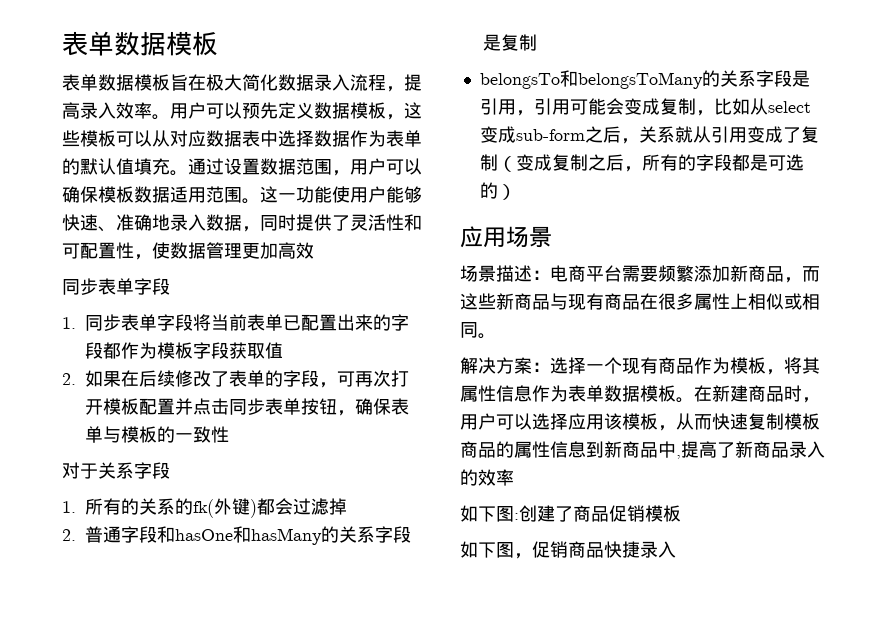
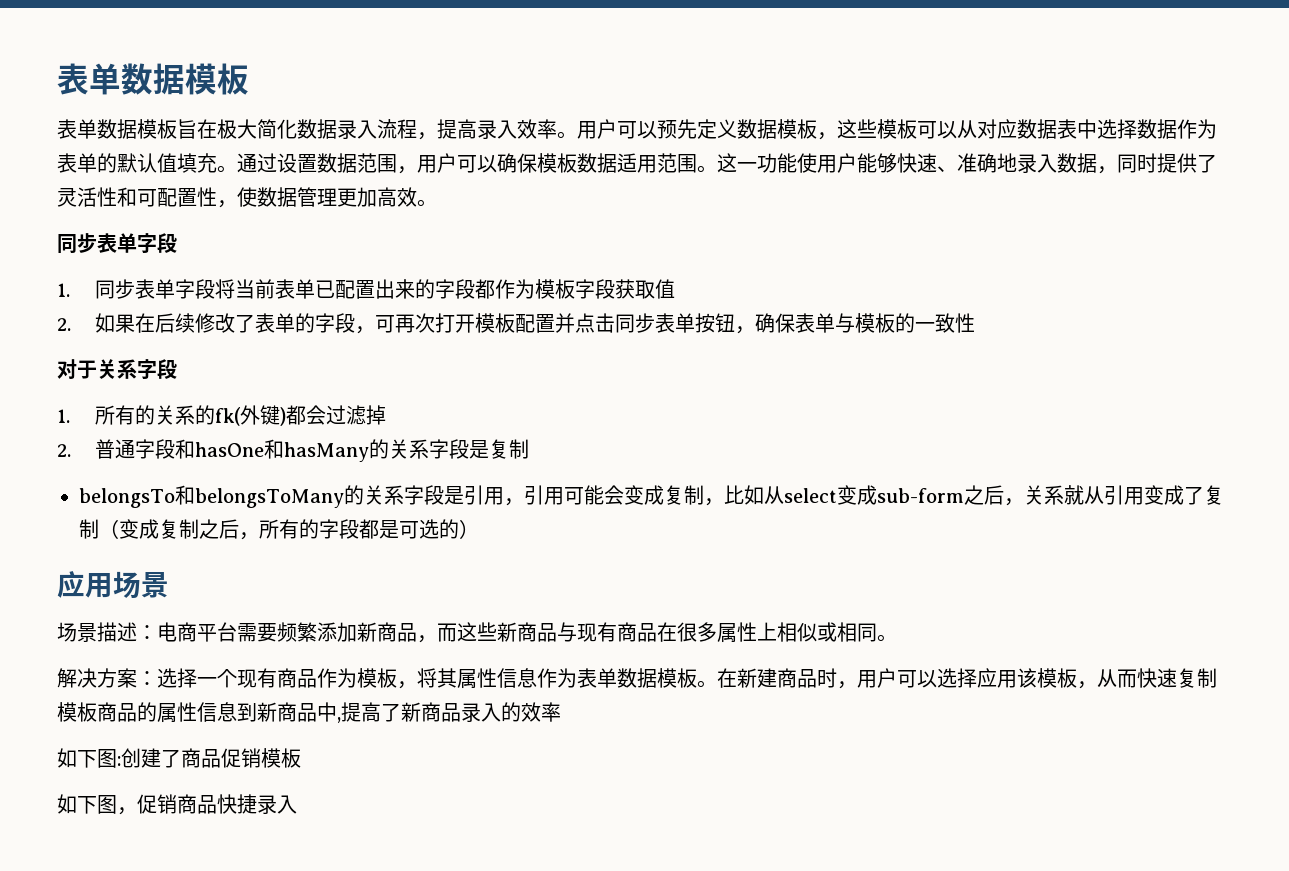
(314, 250) none -> [417,199,437,207] 。

